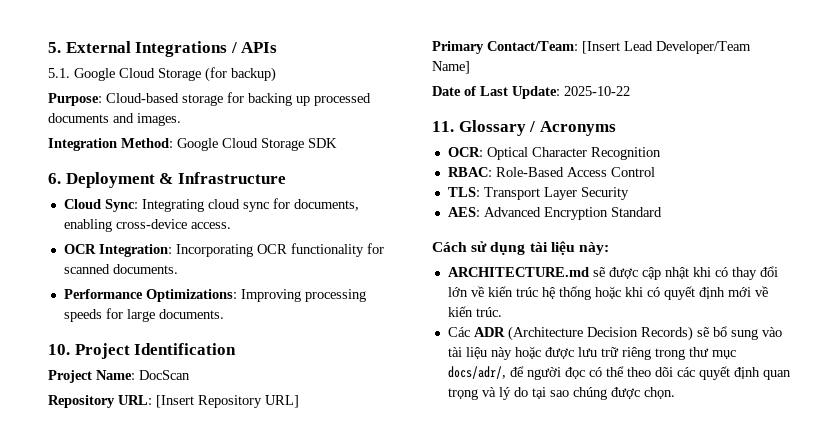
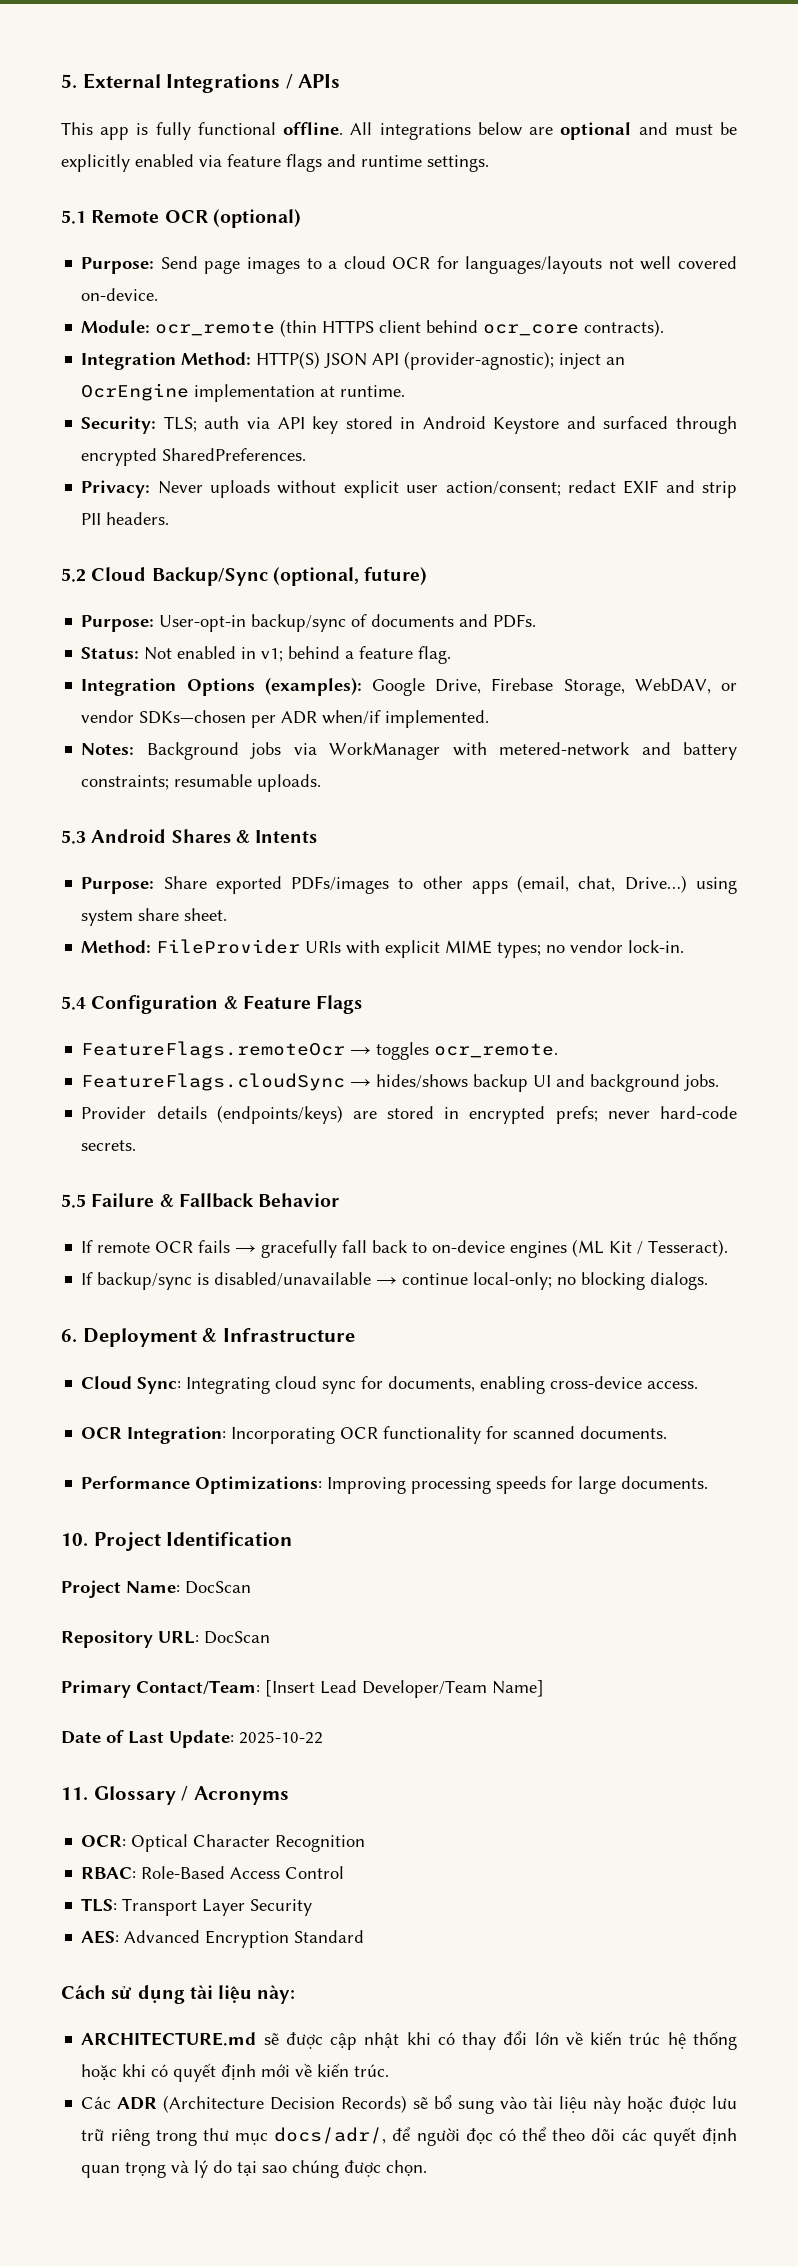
[48,67,276,82] [48,92,371,106] [48,113,181,126] [48,138,337,151] 5.1. Google Cloud Storage (for backup) // Purpose: Cloud-based storage for backing up processed documents and images. // Integration Method: Google Cloud Storage SDK -> [61,122,738,140] [61,154,489,172] [61,209,301,228] [81,256,738,274] [81,288,159,301] [81,319,665,337] [81,351,626,370] [81,383,406,402] [81,416,737,434] [81,448,307,466] [81,480,737,498] [81,512,170,525] [61,567,428,586] [81,614,537,632] [81,646,452,664] [81,677,737,696] [81,710,490,728] [81,742,737,760] [81,774,322,792] [61,829,318,844] [81,875,737,894] [81,908,228,926] [81,939,685,958] [61,995,363,1014] [81,1041,559,1060] [81,1073,720,1092] [81,1105,737,1124] [81,1140,137,1151] [61,1193,340,1208] [81,1239,729,1258] [81,1272,709,1290] This app is fully functional offline. All integrations below are optional and must be explicitly enabled via feature flags and runtime settings. // 5.1 Remote OCR (optional) // Purpose: Send page images to a cloud OCR for languages/layouts not well covered on-device. // Module: ocr_remote (thin HTTPS client behind ocr_core contracts). // Integration Method: HTTP(S) JSON API (provider-agnostic); inject an OcrEngine implementation at runtime. // Security: TLS; auth via API key stored in Android Keystore and surfaced through encrypted SharedPreferences. // Privacy: Never uploads without explicit user action/consent; redact EXIF and strip PII headers. // 5.2 Cloud Backup/Sync (optional, future) // Purpose: User-opt-in backup/sync of documents and PDFs. // Status: Not enabled in v1; behind a feature flag. // Integration Options (examples): Google Drive, Firebase Storage, WebDAV, or vendor SDKs—chosen per ADR when/if implemented. // Notes: Background jobs via WorkManager with metered-network and battery constraints; resumable uploads. // 5.3 Android Shares & Intents // Purpose: Share exported PDFs/images to other apps (email, chat, Drive…) using system share sheet. // Method: FileProvider URIs with explicit MIME types; no vendor lock-in. // 5.4 Configuration & Feature Flags // FeatureFlags.remoteOcr → toggles ocr_remote. // FeatureFlags.cloudSync → hides/shows backup UI and background jobs. // Provider details (endpoints/keys) are stored in encrypted prefs; never hard-code secrets. // 5.5 Failure & Fallback Behavior // If remote OCR fails → gracefully fall back to on-device engines (ML Kit / Tesseract). // If backup/sync is disabled/unavailable → continue local-only; no blocking dialogs.
[156,395,299,408] [Insert Repository URL] -> [204,1631,270,1644] DocScan

